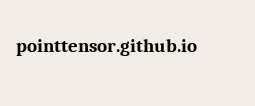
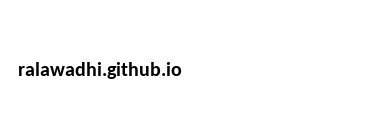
[16,39,197,56] pointtensor.github.io -> [18,62,182,79] ralawadhi.github.io

